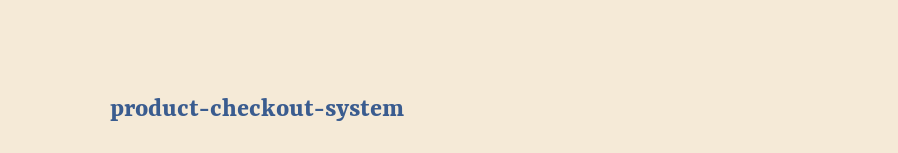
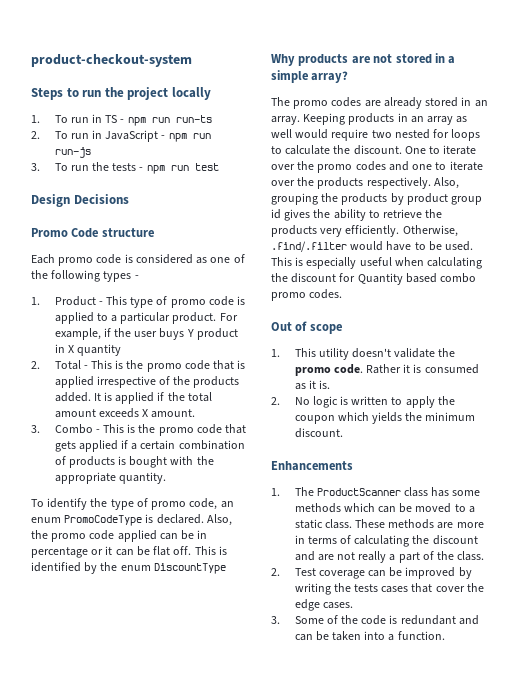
(404, 109) none -> [31,87,211,100] [31,114,212,126] [31,130,211,142] [54,147,91,158] [31,162,219,174] [31,194,129,207] [31,228,154,238] [31,254,245,266] [31,270,139,282] [31,296,246,308] [54,312,238,324] [54,328,238,340] [54,344,121,356] [31,360,246,372] [54,376,240,388] [54,392,212,404] [54,408,196,418] [31,424,247,436] [54,440,245,452] [54,456,214,468] [54,472,166,484] [31,498,234,510] [31,514,232,526] [31,530,208,542] [31,546,227,558] [31,562,226,574] [271,53,456,66] [271,70,349,83] [271,97,488,109] [271,113,468,125] [271,129,481,141] [271,145,477,155] [271,161,483,173] [271,177,459,189] [271,193,483,205] [271,209,443,221] [271,225,458,237] [271,241,474,252] [271,257,483,269] [271,273,477,285] [271,289,343,301] [271,321,342,334] [271,348,456,360] [294,364,479,376] [294,380,330,390] [271,396,455,408] [294,412,476,424] [294,428,343,438] [271,461,353,471] [271,487,481,497] [294,503,475,513] [294,519,484,529] [294,535,478,547] [294,551,485,563] [271,567,472,579] [294,583,484,595] [294,599,353,611] [271,615,479,625] [294,631,445,641] // Steps to run the project locally // 1. To run in TS - npm run run-ts // 2. To run in JavaScript - npm run run-js // 3. To run the tests - npm run test // Design Decisions // Promo Code structure // Each promo code is considered as one of the following types - // 1. Product - This type of promo code is applied to a particular product. For example, if the user buys Y product in X quantity // 2. Total - This is the promo code that is applied irrespective of the products added. It is applied if the total amount exceeds X amount. // 3. Combo - This is the promo code that gets applied if a certain combination of products is bought with the appropriate quantity. // To identify the type of promo code, an enum PromoCodeType is declared. Also, the promo code applied can be in percentage or it can be flat off. This is identified by the enum DiscountType // Why products are not stored in a simple array? // The promo codes are already stored in an array. Keeping products in an array as well would require two nested for loops to calculate the discount. One to iterate over the promo codes and one to iterate over the products respectively. Also, grouping the products by product group id gives the ability to retrieve the products very efficiently. Otherwise, .find/.filter would have to be used. This is especially useful when calculating the discount for Quantity based combo promo codes. // Out of scope // 1. This utility doesn't validate the promo code. Rather it is consumed as it is. // 2. No logic is written to apply the coupon which yields the minimum discount. // Enhancements // 1. The ProductScanner class has some methods which can be moved to a static class. These methods are more in terms of calculating the discount and are not really a part of the class. // 2. Test coverage can be improved by writing the tests cases that cover the edge cases. // 3. Some of the code is redundant and can be taken into a function.

